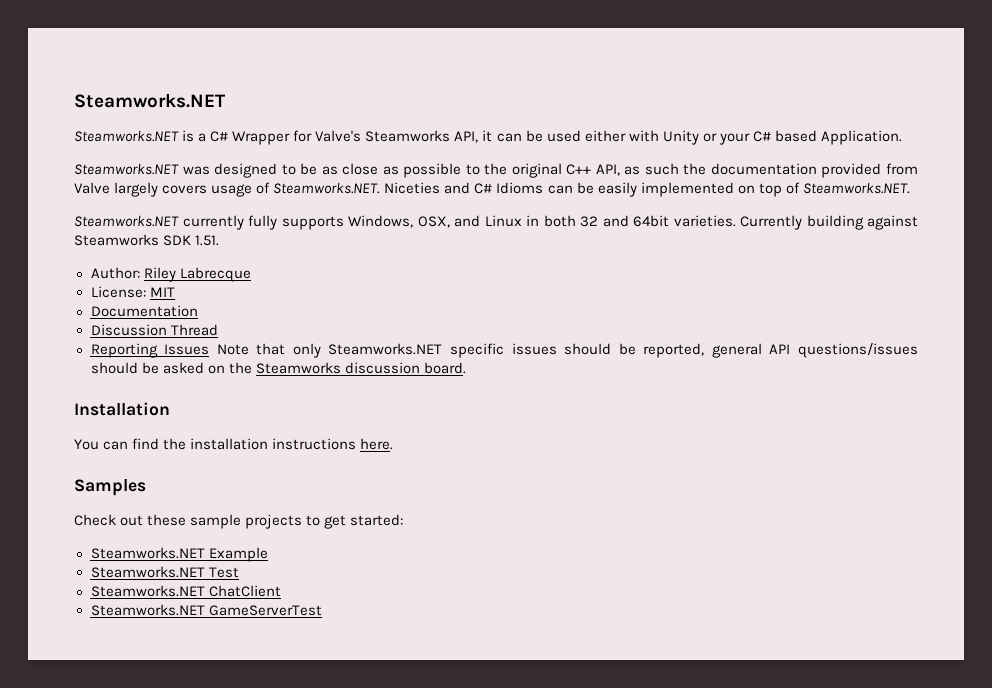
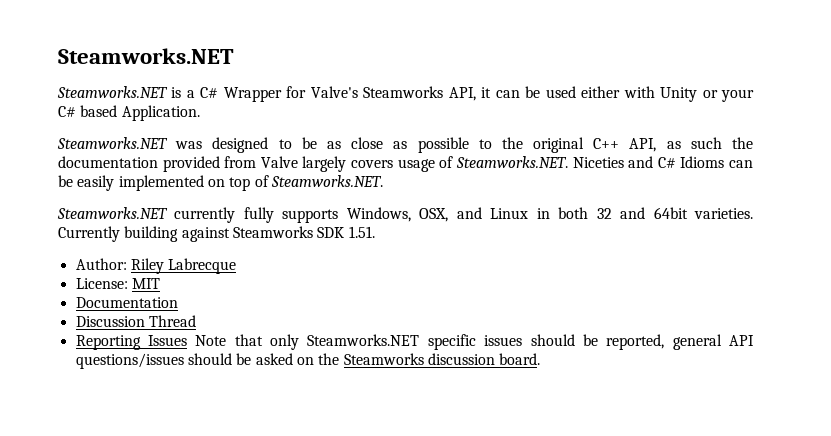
[74,402,170,416] [74,438,394,450] [74,479,146,496] [74,514,404,529] [90,547,268,562] [90,566,239,578] [90,585,281,597] [90,604,322,616] // Installation // You can find the installation instructions here. // Samples // Check out these sample projects to get started: // Steamworks.NET Example // Steamworks.NET Test // Steamworks.NET ChatClient // Steamworks.NET GameServerTest -> (541, 359) none

